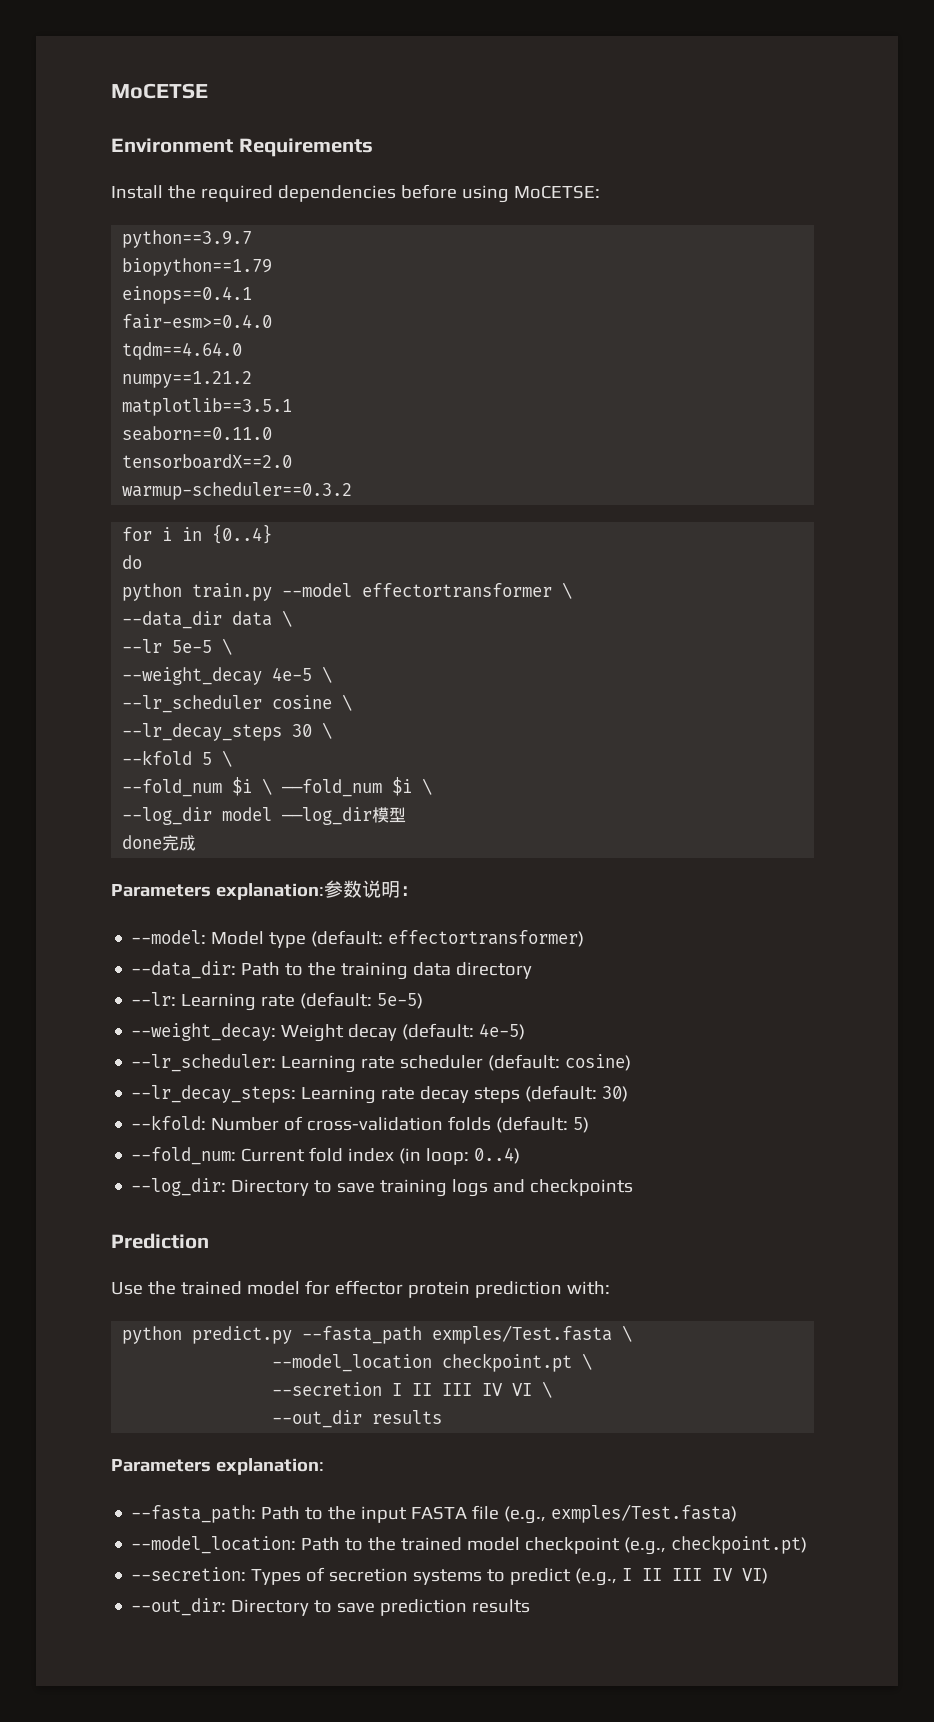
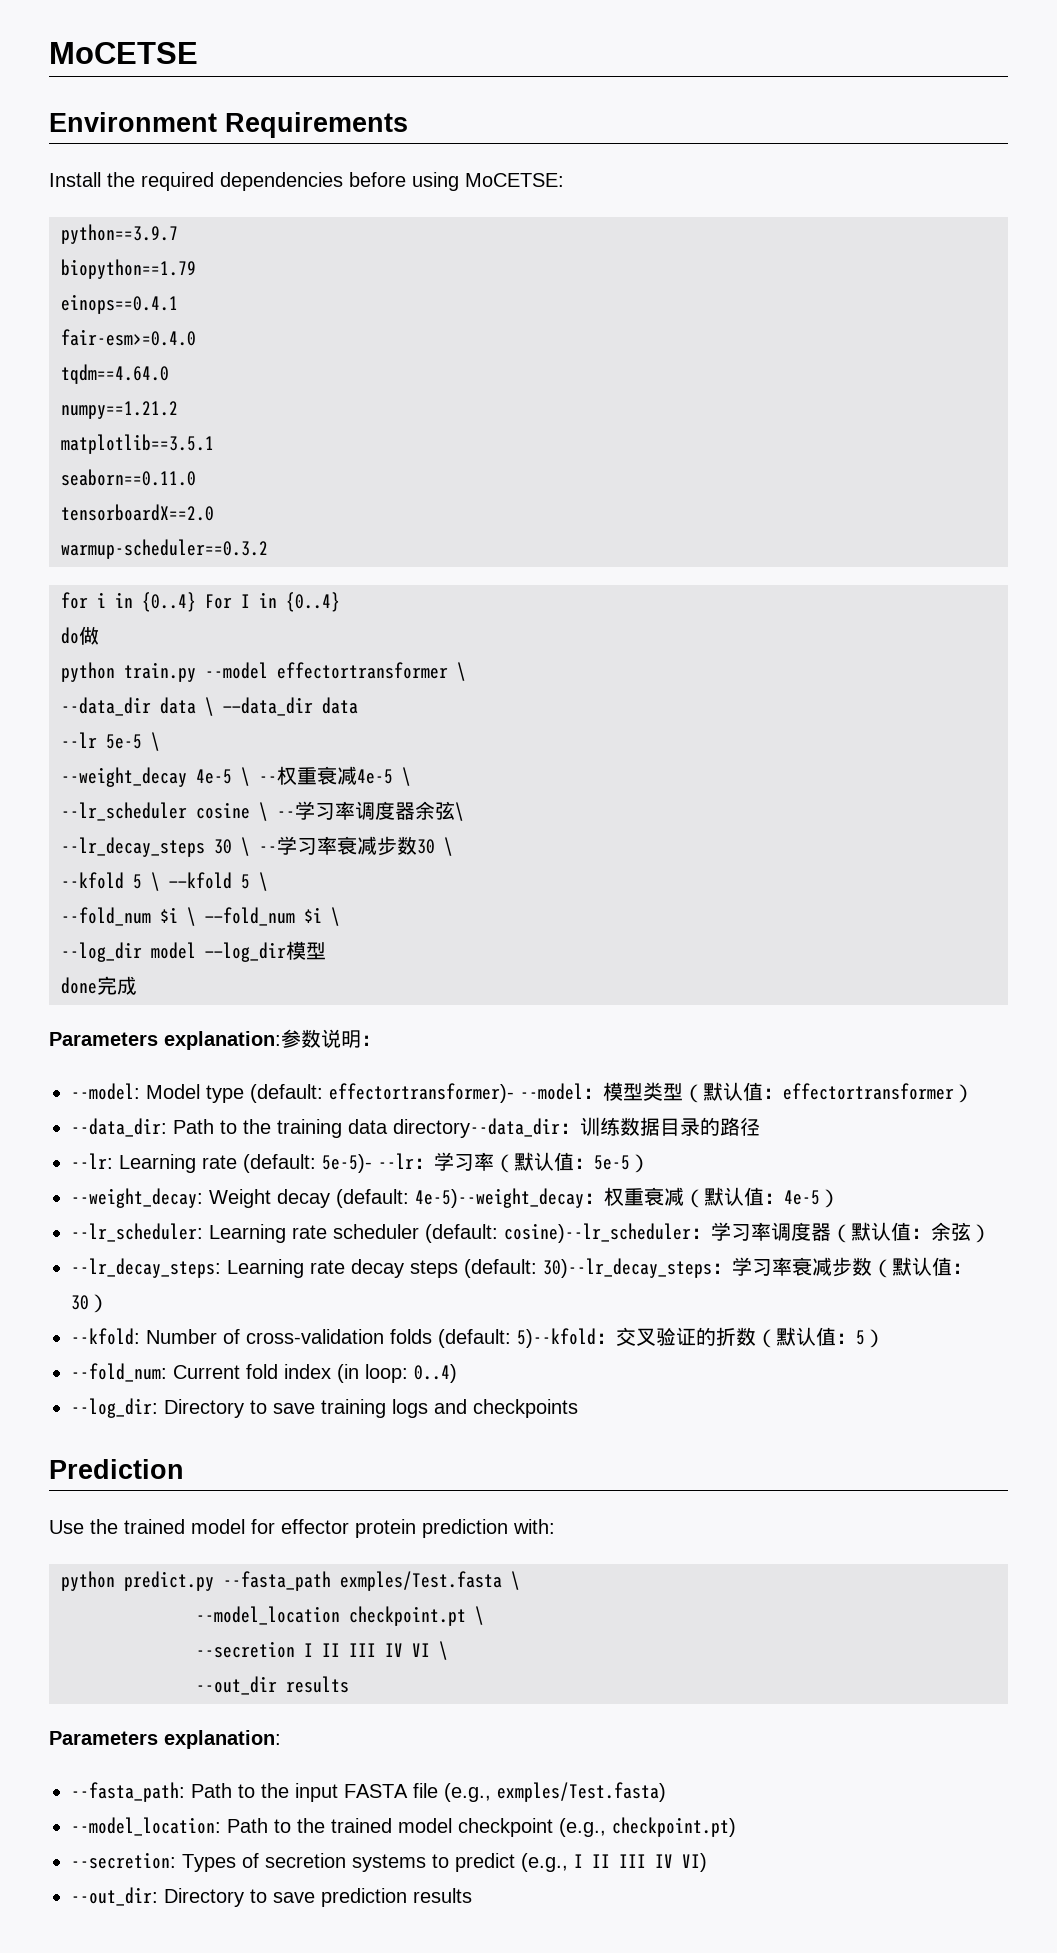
(273, 534) none -> [205,592,340,612] For I in {0..4}
(143, 562) none -> [79,626,99,645] 做
(293, 618) none -> [223,697,358,716] ——data_dir data
[122,694,353,713] [122,723,283,741] // --lr_scheduler cosine \ // --lr_decay_steps -> [259,766,411,786] [61,801,464,821] [61,836,417,857] --权重衰减4e-5 \ // --lr_scheduler cosine \ --学习率调度器余弦\ // --lr_decay_steps 30 \ --学习率衰减步数
(233, 758) none -> [169,872,268,891] ——kfold 5 \
[388,930,585,947] effectortransformer) -> [329,1082,974,1103] effectortransformer)- --model：模型类型（默认值：effectortransformer）
[456,962,533,979] [131,992,424,1011] [131,1023,526,1042] directory // --lr: Learning rate (default: 5e-5) // --weight_decay: Weight decay (default: 4e-5) -> [393,1117,760,1138] [71,1152,650,1173] [71,1187,840,1208] directory--data_dir：训练数据目录的路径 // --lr: Learning rate (default: 5e-5)- --lr：学习率（默认值：5e-5） // --weight_decay: Weight decay (default: 4e-5)--weight_decay：权重衰减（默认值：4e-5）
[565,1054,632,1071] cosine) -> [504,1222,991,1243] cosine)--lr_scheduler：学习率调度器（默认值：余弦）
[602,1086,629,1102] 30) -> [543,1257,972,1278] [71,1294,109,1313] 30)--lr_decay_steps：学习率衰减步数（默认值：30）
[573,1117,590,1133] 5) -> [517,1327,885,1348] 5)--kfold：交叉验证的折数（默认值：5）

